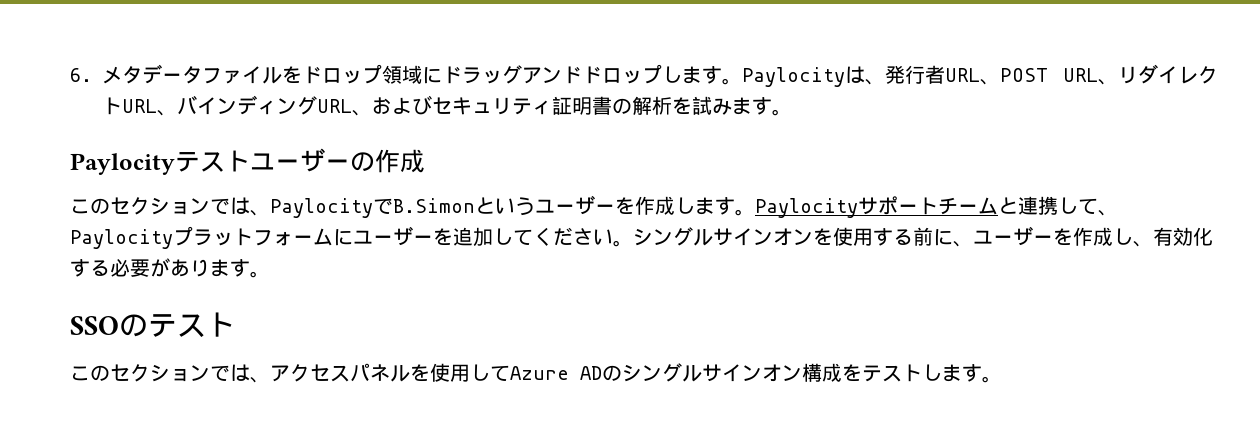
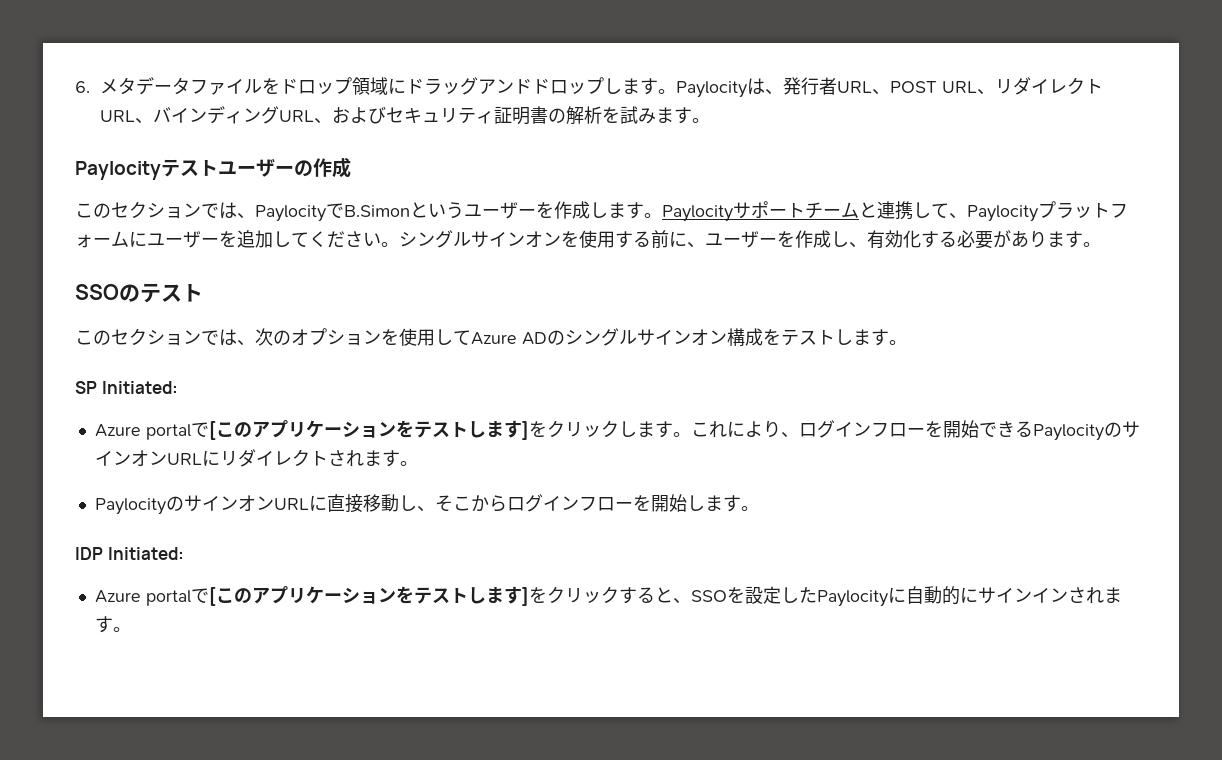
[270,363,410,382] アクセスパネル -> [255,328,381,346] 次のオプション
(1002, 379) none -> [75,381,178,394] [94,420,1140,441] [94,449,418,467] [94,494,759,515] [75,547,184,560] [94,586,1122,607] [94,616,131,633] // SP Initiated: // Azure portalで[このアプリケーションをテストします]をクリックします。これにより、ログインフローを開始できるPaylocityのサインオンURLにリダイレクトされます。 // PaylocityのサインオンURLに直接移動し、そこからログインフローを開始します。 // IDP Initiated: // Azure portalで[このアプリケーションをテストします]をクリックすると、SSOを設定したPaylocityに自動的にサインインされます。

